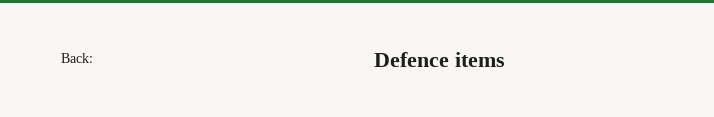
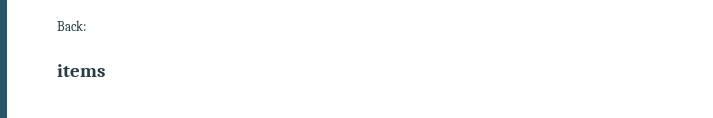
[374,52,449,67] Defence -> (86, 25) none

